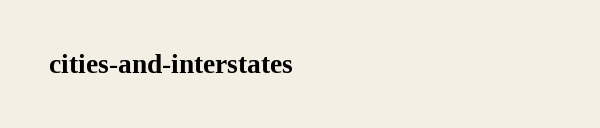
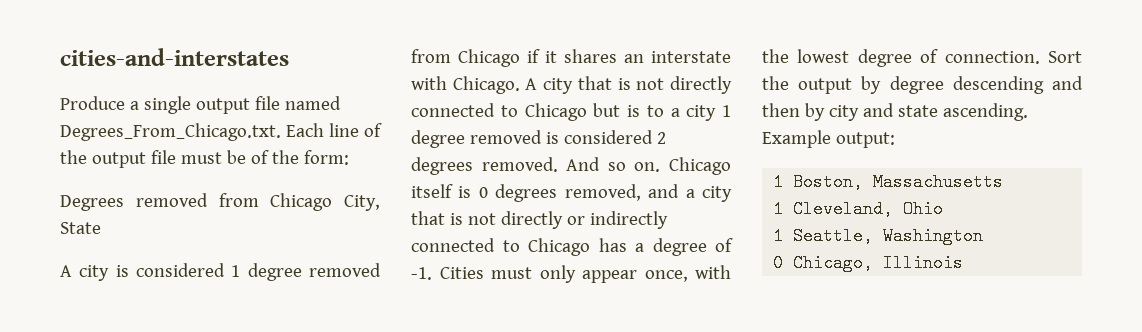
(293, 63) none -> [60,96,341,114] [60,123,382,141] [60,150,349,168] [60,193,380,211] [60,222,101,234] [60,263,381,281] [411,49,731,67] [411,76,732,94] [411,103,731,121] [411,130,666,148] [411,157,731,175] [411,184,732,202] [411,211,668,229] [411,238,733,256] [411,265,731,283] [762,49,1082,67] [762,76,1083,94] [762,103,1028,121] [762,130,895,148] [773,173,1004,191] [773,200,944,218] [773,227,984,245] [773,254,964,272] // Produce a single output file named Degrees_From_Chicago.txt. Each line of the output file must be of the form: // Degrees removed from Chicago City, State // A city is considered 1 degree removed from Chicago if it shares an interstate with Chicago. A city that is not directly connected to Chicago but is to a city 1 degree removed is considered 2 degrees removed. And so on. Chicago itself is 0 degrees removed, and a city that is not directly or indirectly connected to Chicago has a degree of -1. Cities must only appear once, with the lowest degree of connection. Sort the output by degree descending and then by city and state ascending. Example output: // 1 Boston, Massachusetts // 1 Cleveland, Ohio // 1 Seattle, Washington // 0 Chicago, Illinois

